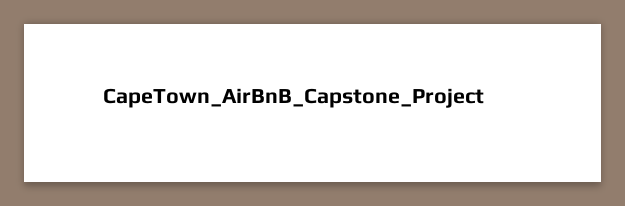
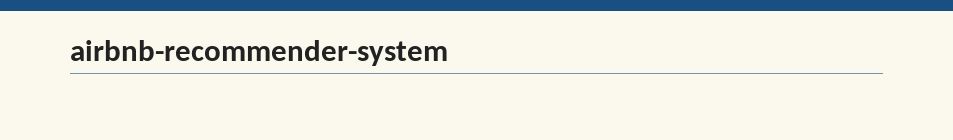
[103,88,484,108] CapeTown_AirBnB_Capstone_Project -> [70,40,448,66] airbnb-recommender-system

